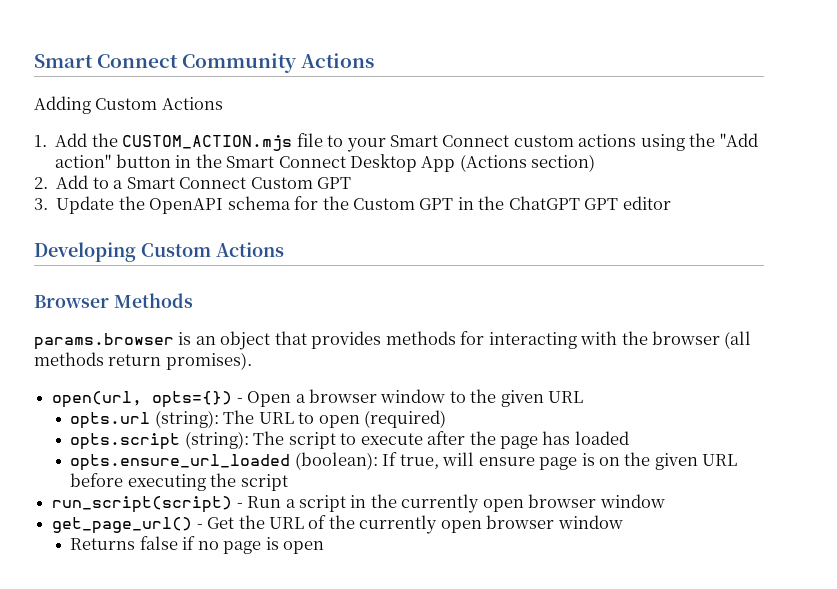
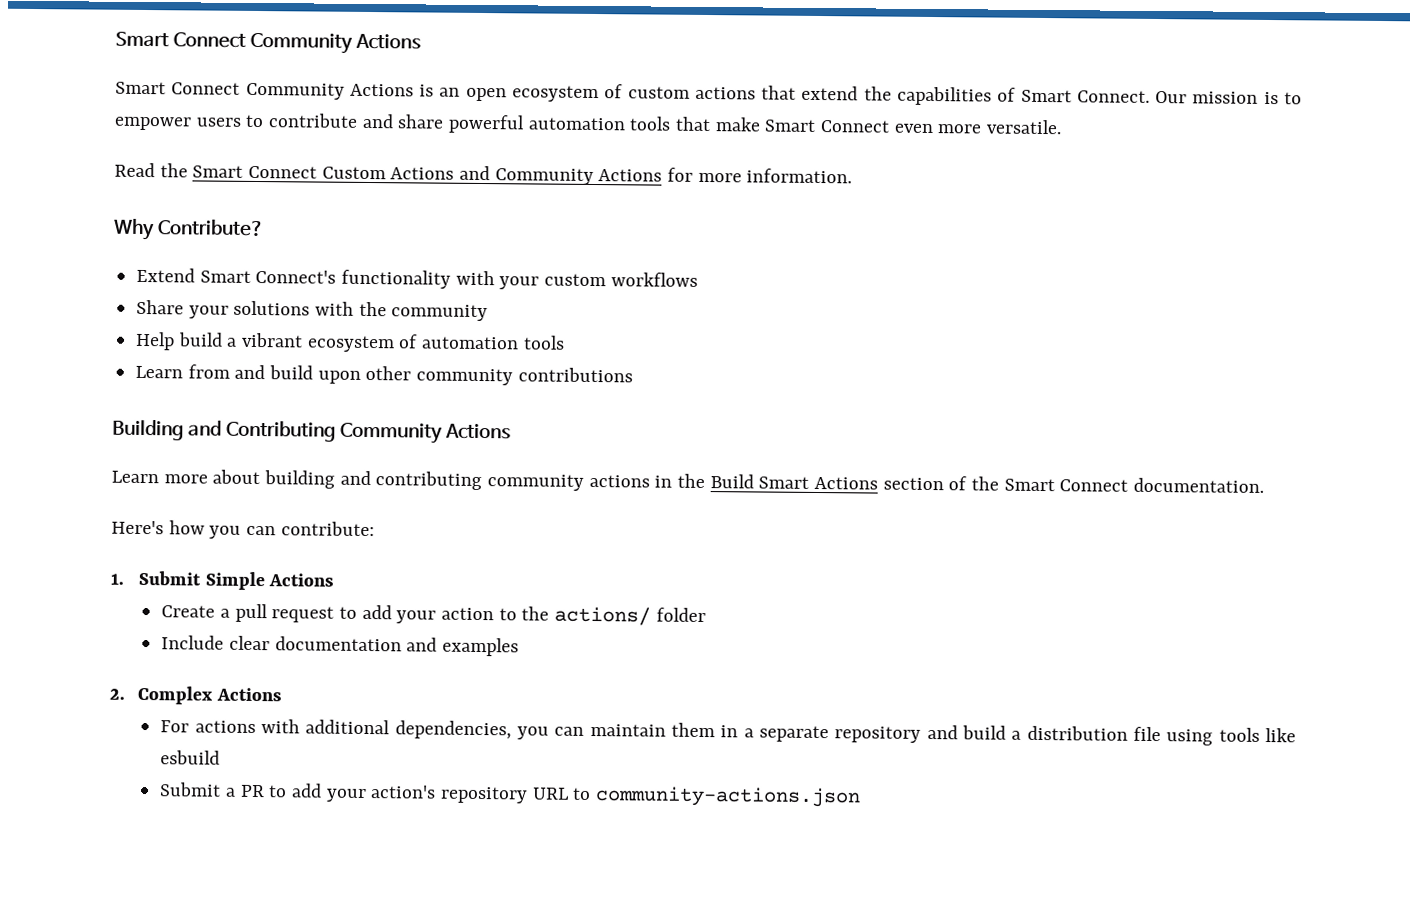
[34,96,223,114] [34,133,758,152] [55,154,596,172] [34,175,351,189] [34,196,671,214] [34,242,284,262] [34,293,193,308] [34,331,752,350] [34,352,252,370] [52,389,584,408] [70,410,447,429] [70,431,629,450] [70,452,738,471] [70,473,288,491] [52,494,665,513] [52,515,623,534] [70,536,325,554] Adding Custom Actions // 1. Add the CUSTOM_ACTION.mjs file to your Smart Connect custom actions using the "Add action" button in the Smart Connect Desktop App (Actions section) // 2. Add to a Smart Connect Custom GPT // 3. Update the OpenAPI schema for the Custom GPT in the ChatGPT GPT editor // Developing Custom Actions // Browser Methods // params.browser is an object that provides methods for interacting with the browser (all methods return promises). // open(url, opts={}) - Open a browser window to the given URL // opts.url (string): The URL to open (required) // opts.script (string): The script to execute after the page has loaded // opts.ensure_url_loaded (boolean): If true, will ensure page is on the given URL before executing the script // run_script(script) - Run a script in the currently open browser window // get_page_url() - Get the URL of the currently open browser window // Returns false if no page is open -> [115,81,1302,106] [114,113,1063,135] [114,162,853,185] [113,218,265,241] [136,267,698,290] [136,299,489,322] [135,331,565,353] [135,364,633,386] [112,419,511,444] [111,469,1265,493] [111,520,375,539] [110,570,335,591] [161,603,706,626] [161,635,519,657] [109,685,282,705] [160,719,1296,746] [160,750,221,765] [159,782,861,808] Smart Connect Community Actions is an open ecosystem of custom actions that extend the capabilities of Smart Connect. Our mission is to empower users to contribute and share powerful automation tools that make Smart Connect even more versatile. // Read the Smart Connect Custom Actions and Community Actions for more information. // Why Contribute? // Extend Smart Connect's functionality with your custom workflows // Share your solutions with the community // Help build a vibrant ecosystem of automation tools // Learn from and build upon other community contributions // Building and Contributing Community Actions // Learn more about building and contributing community actions in the Build Smart Actions section of the Smart Connect documentation. // Here's how you can contribute: // 1. Submit Simple Actions // Create a pull request to add your action to the actions/ folder // Include clear documentation and examples // 2. Complex Actions // For actions with additional dependencies, you can maintain them in a separate repository and build a distribution file using tools like esbuild // Submit a PR to add your action's repository URL to community-actions.json

